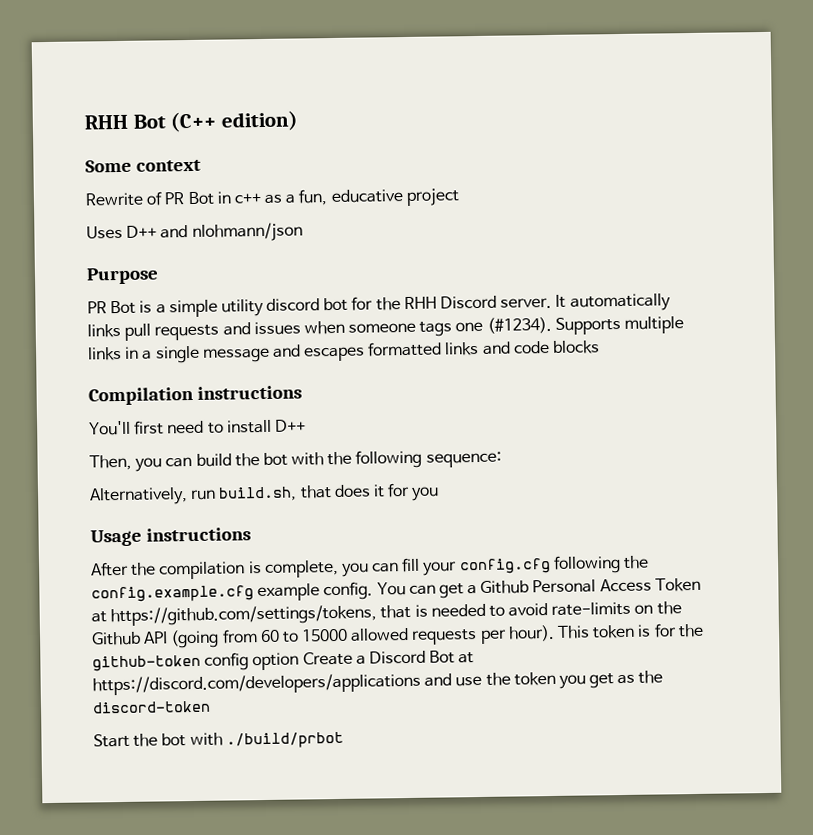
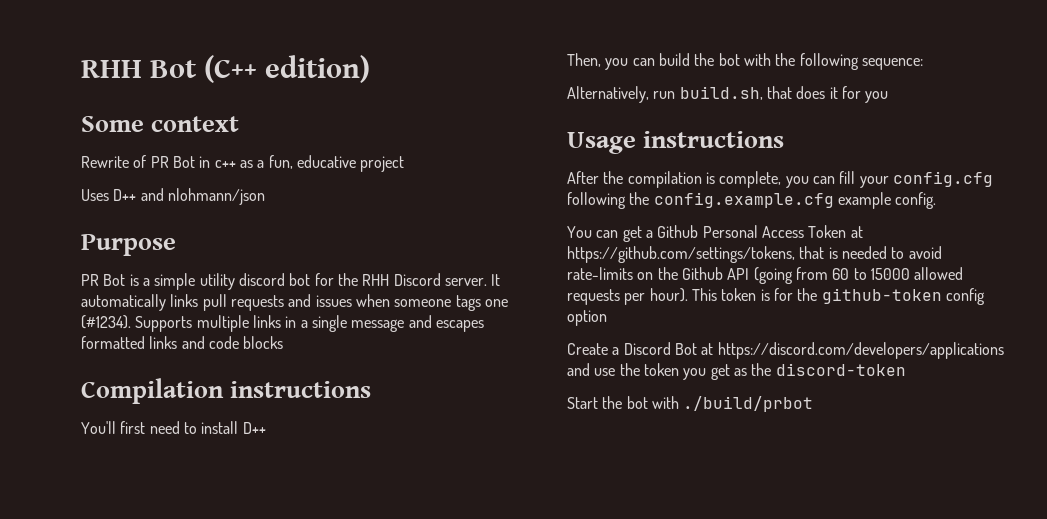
(374, 591) none -> (937, 200) //
(300, 661) none -> (607, 318) //

